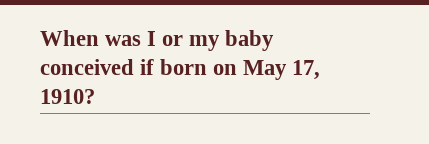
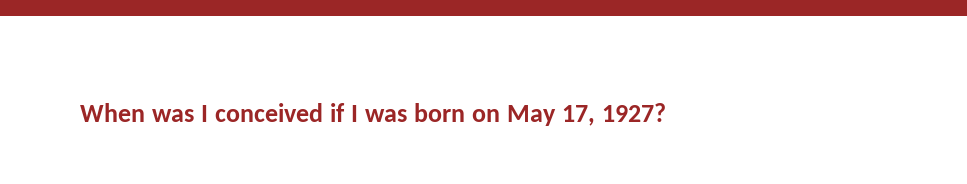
[162,30,275,51] [40,59,155,75] or my baby conceived if -> [215,103,408,122] conceived if I was
[40,89,95,104] 1910? -> [602,103,667,122] 1927?

